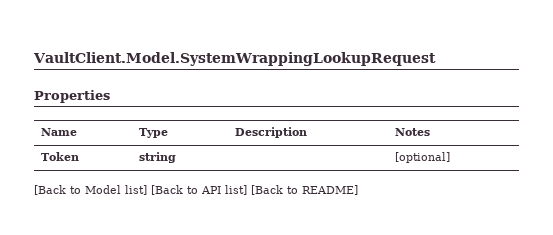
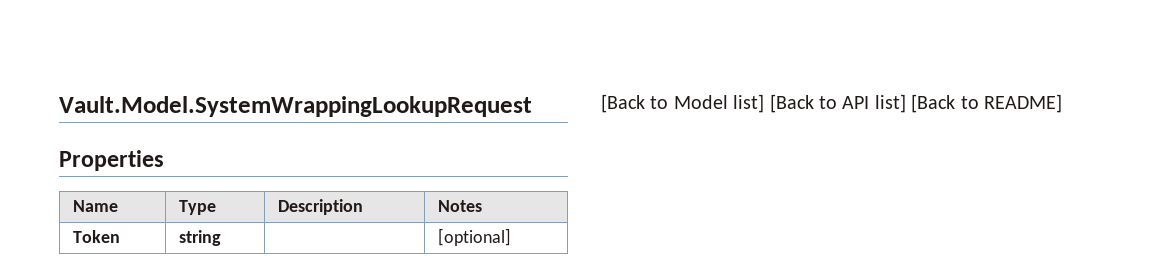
[33,52,436,66] VaultClient.Model.SystemWrappingLookupRequest -> [59,96,532,117] Vault.Model.SystemWrappingLookupRequest

